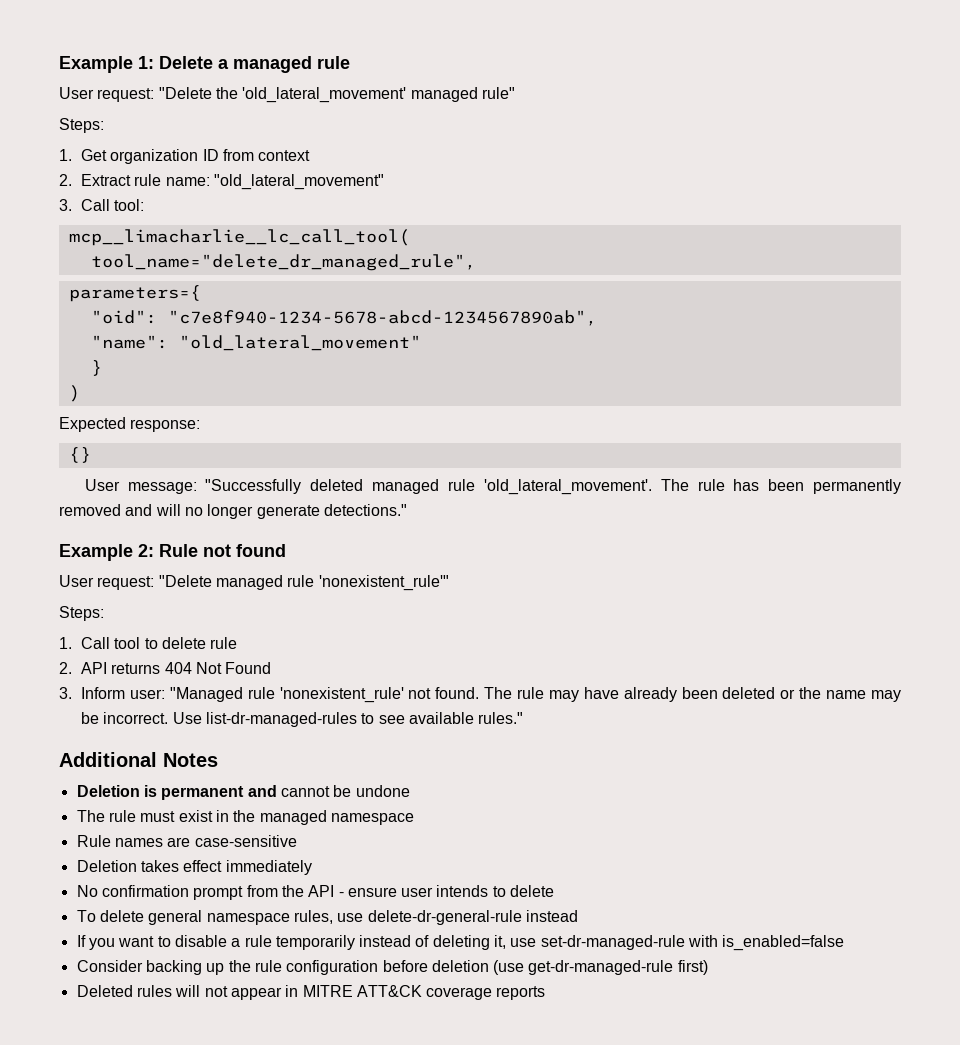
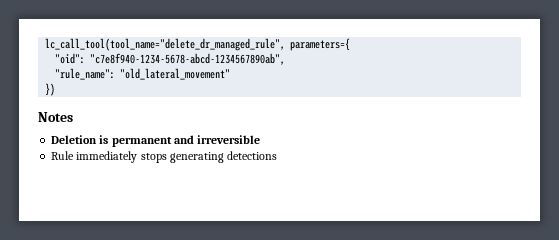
[59,56,350,73] [59,87,515,103] [59,118,104,133] [59,149,311,164] [59,174,384,190] [59,199,145,211] [68,229,410,246] [90,254,476,271] Example 1: Delete a managed rule // User request: "Delete the 'old_lateral_movement' managed rule" // Steps: // 1. Get organization ID from context // 2. Extract rule name: "old_lateral_movement" // 3. Call tool: // mcp__limacharlie__lc_call_tool( // tool_name="delete_dr_managed_rule", // -> [45,38,286,51] lc_call_tool(tool_name="delete_dr_managed_rule",
[90,335,421,351] [90,360,102,376] [68,385,80,402] [59,417,201,432] [68,447,91,463] [84,479,902,495] [59,504,407,519] [59,544,286,561] [59,575,449,591] [59,606,104,621] [59,637,238,649] [59,662,272,674] [59,687,902,703] [80,712,524,727] [59,752,157,767] "name": "old_lateral_movement" // } // ) // Expected response: // {} // User message: "Successfully deleted managed rule 'old_lateral_movement'. The rule has been permanently removed and will no longer generate detections." // Example 2: Rule not found // User request: "Delete managed rule 'nonexistent_rule'" // Steps: // 1. Call tool to delete rule // 2. API returns 404 Not Found // 3. Inform user: "Managed rule 'nonexistent_rule' not found. The rule may have already been deleted or the name may be incorrect. Use list-dr-managed-rules to see available rules." // Additional -> [55,68,231,80] [45,83,56,96] "rule_name": "old_lateral_movement" // }) //
[280,785,410,797] [76,810,414,825] [76,835,297,847] [76,860,312,875] [76,885,555,900] [76,910,578,925] [76,935,845,951] [76,960,708,975] [76,985,546,1000] cannot be undone // The rule must exist in the managed namespace // Rule names are case-sensitive // Deletion takes effect immediately // No confirmation prompt from the API - ensure user intends to delete // To delete general namespace rules, use delete-dr-general-rule instead // If you want to disable a rule temporarily instead of deleting it, use set-dr-managed-rule with is_enabled=false // Consider backing up the rule configuration before deletion (use get-dr-managed-rule first) // Deleted rules will not appear in MITRE ATT&CK coverage reports -> [197,135,261,144] [51,151,278,163] irreversible // Rule immediately stops generating detections

